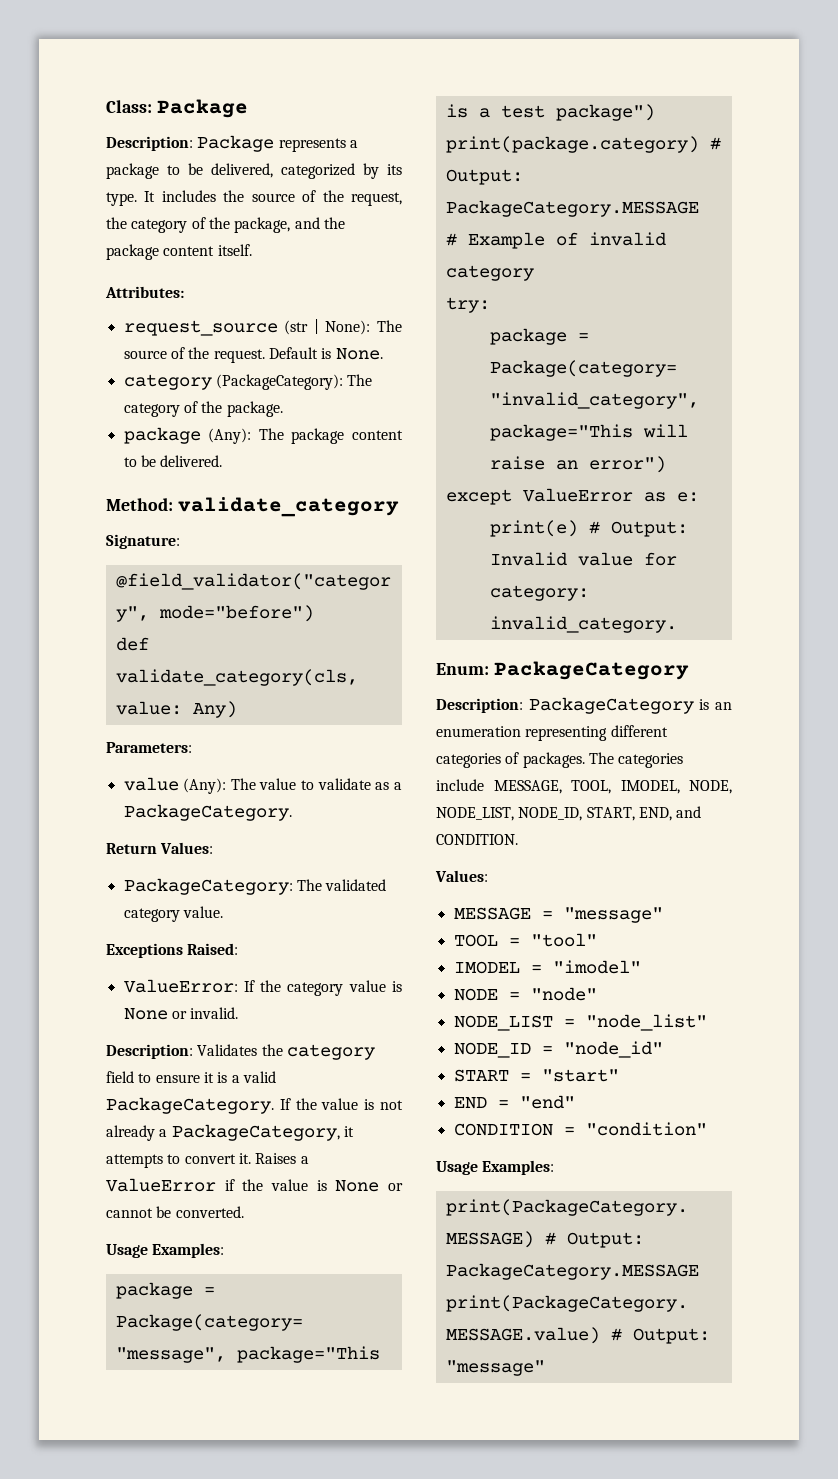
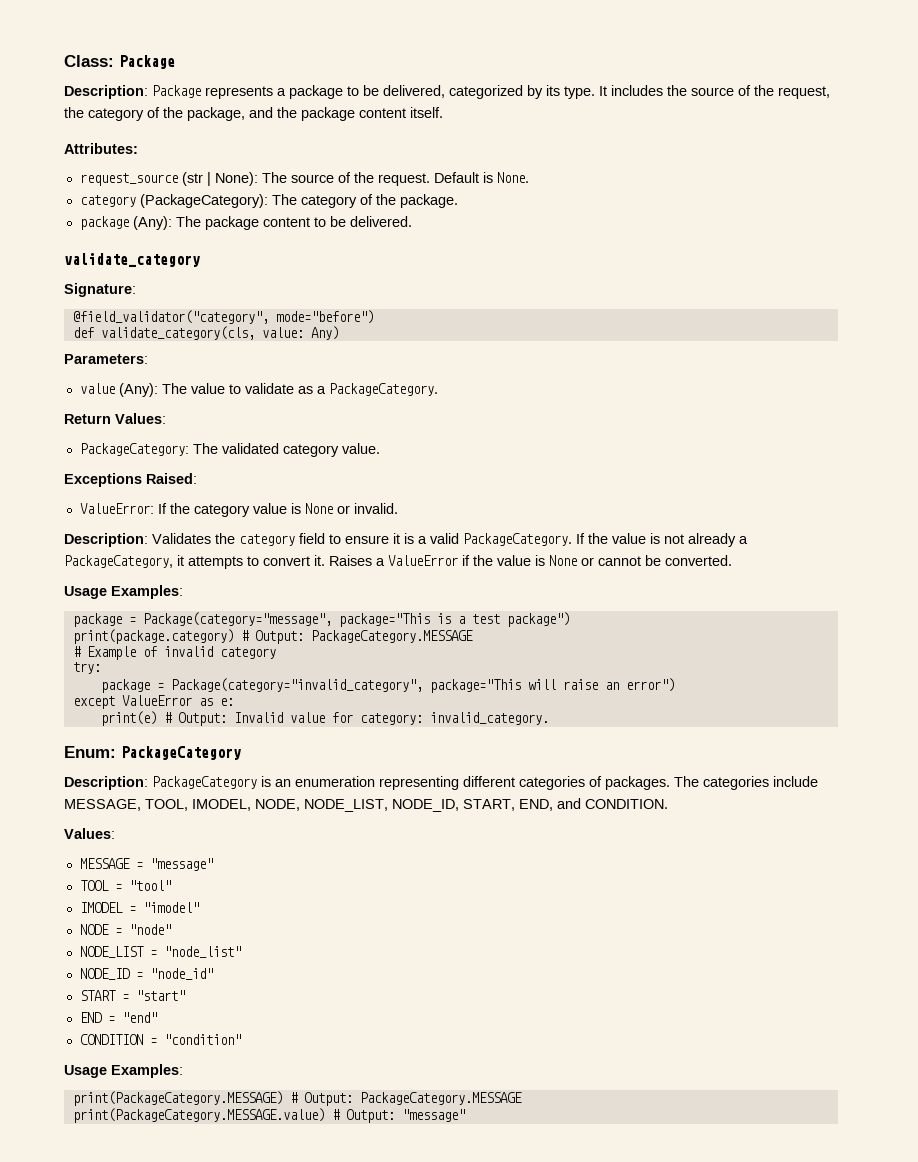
[106,498,173,511] Method: -> (412, 221) none

